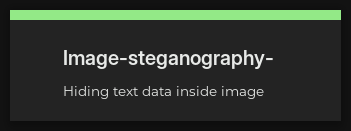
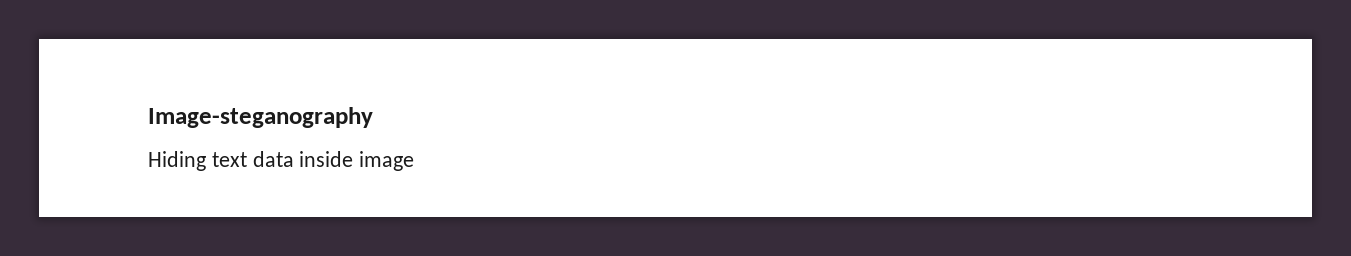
[63,50,274,70] Image-steganography- -> [148,107,373,128] Image-steganography

